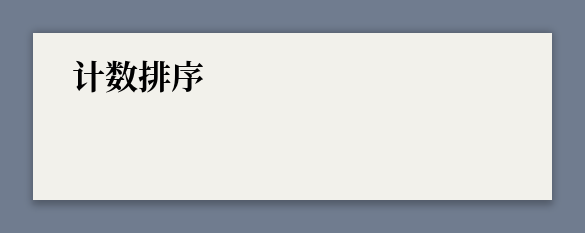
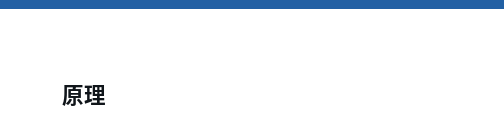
[72,60,204,93] 计数排序 -> [62,85,106,106] 原理

